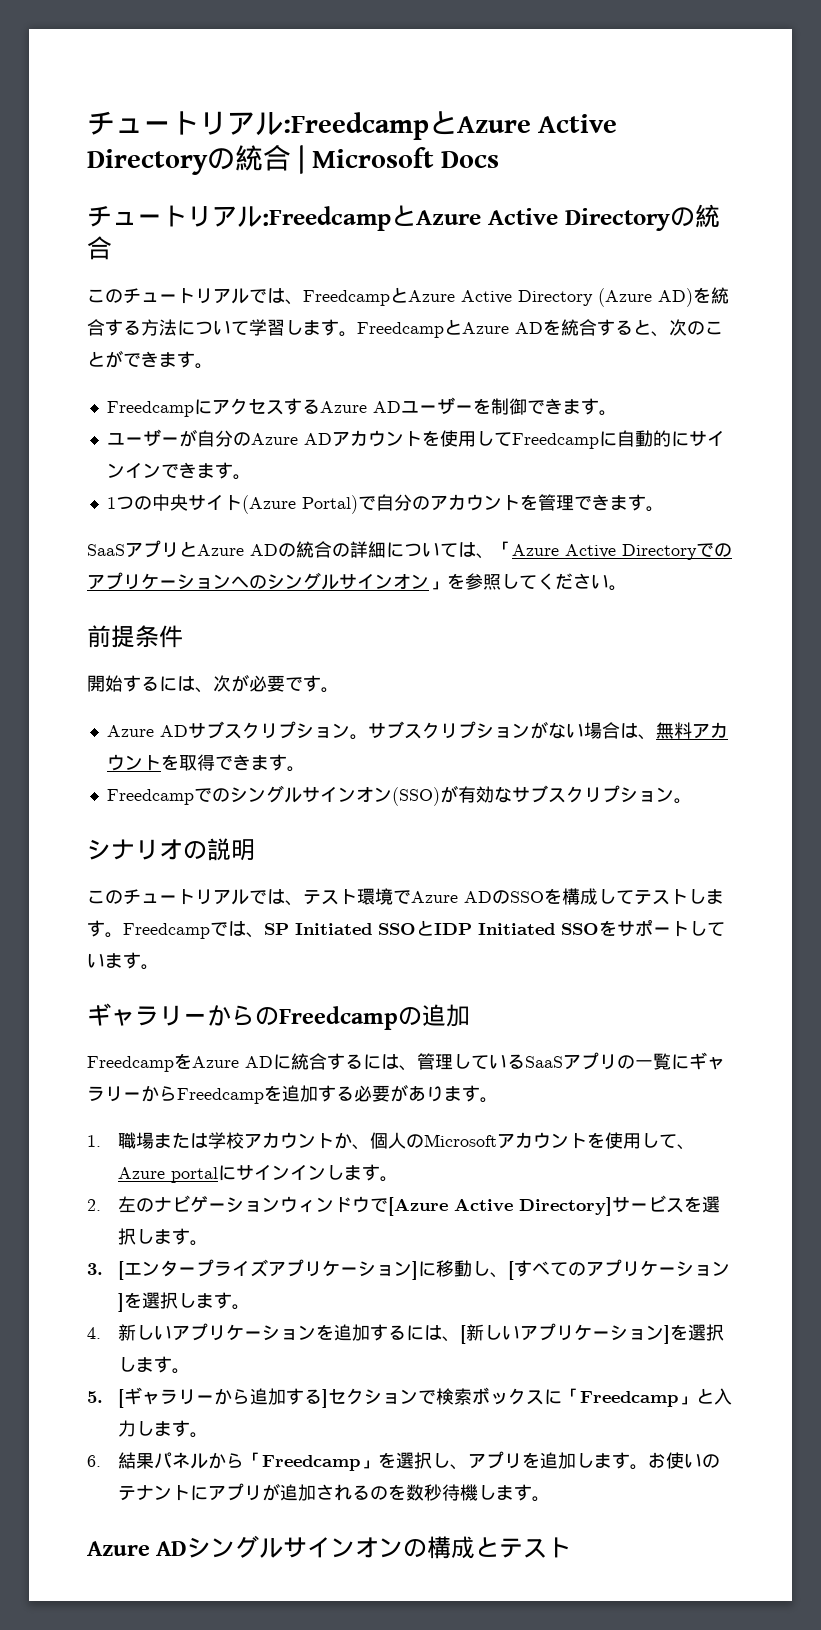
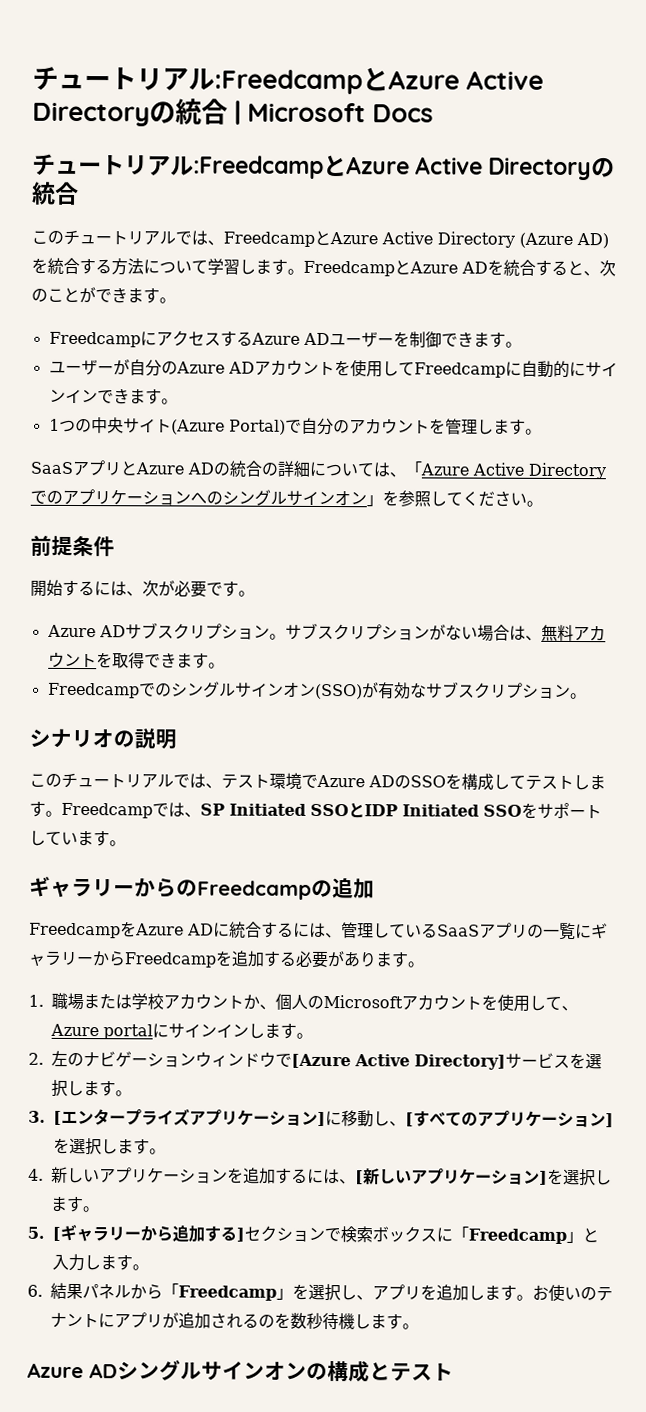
[573,494,610,511] でき -> [476,419,494,435] し

